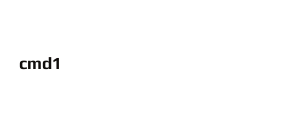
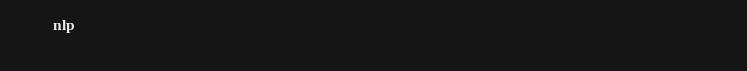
[19,57,62,70] cmd1 -> [53,20,75,33] nlp

